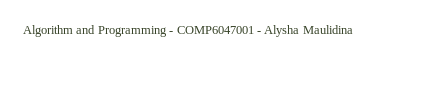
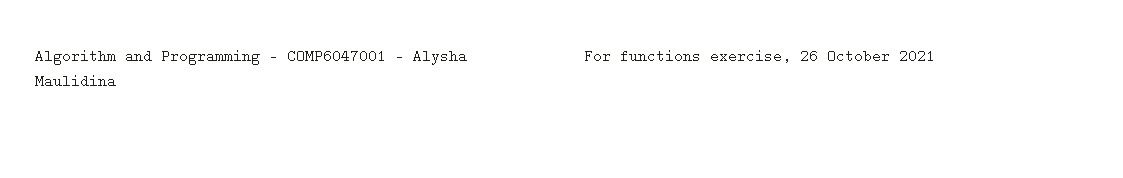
(353, 29) none -> [584,49,935,63] // For functions exercise, 26 October 2021

